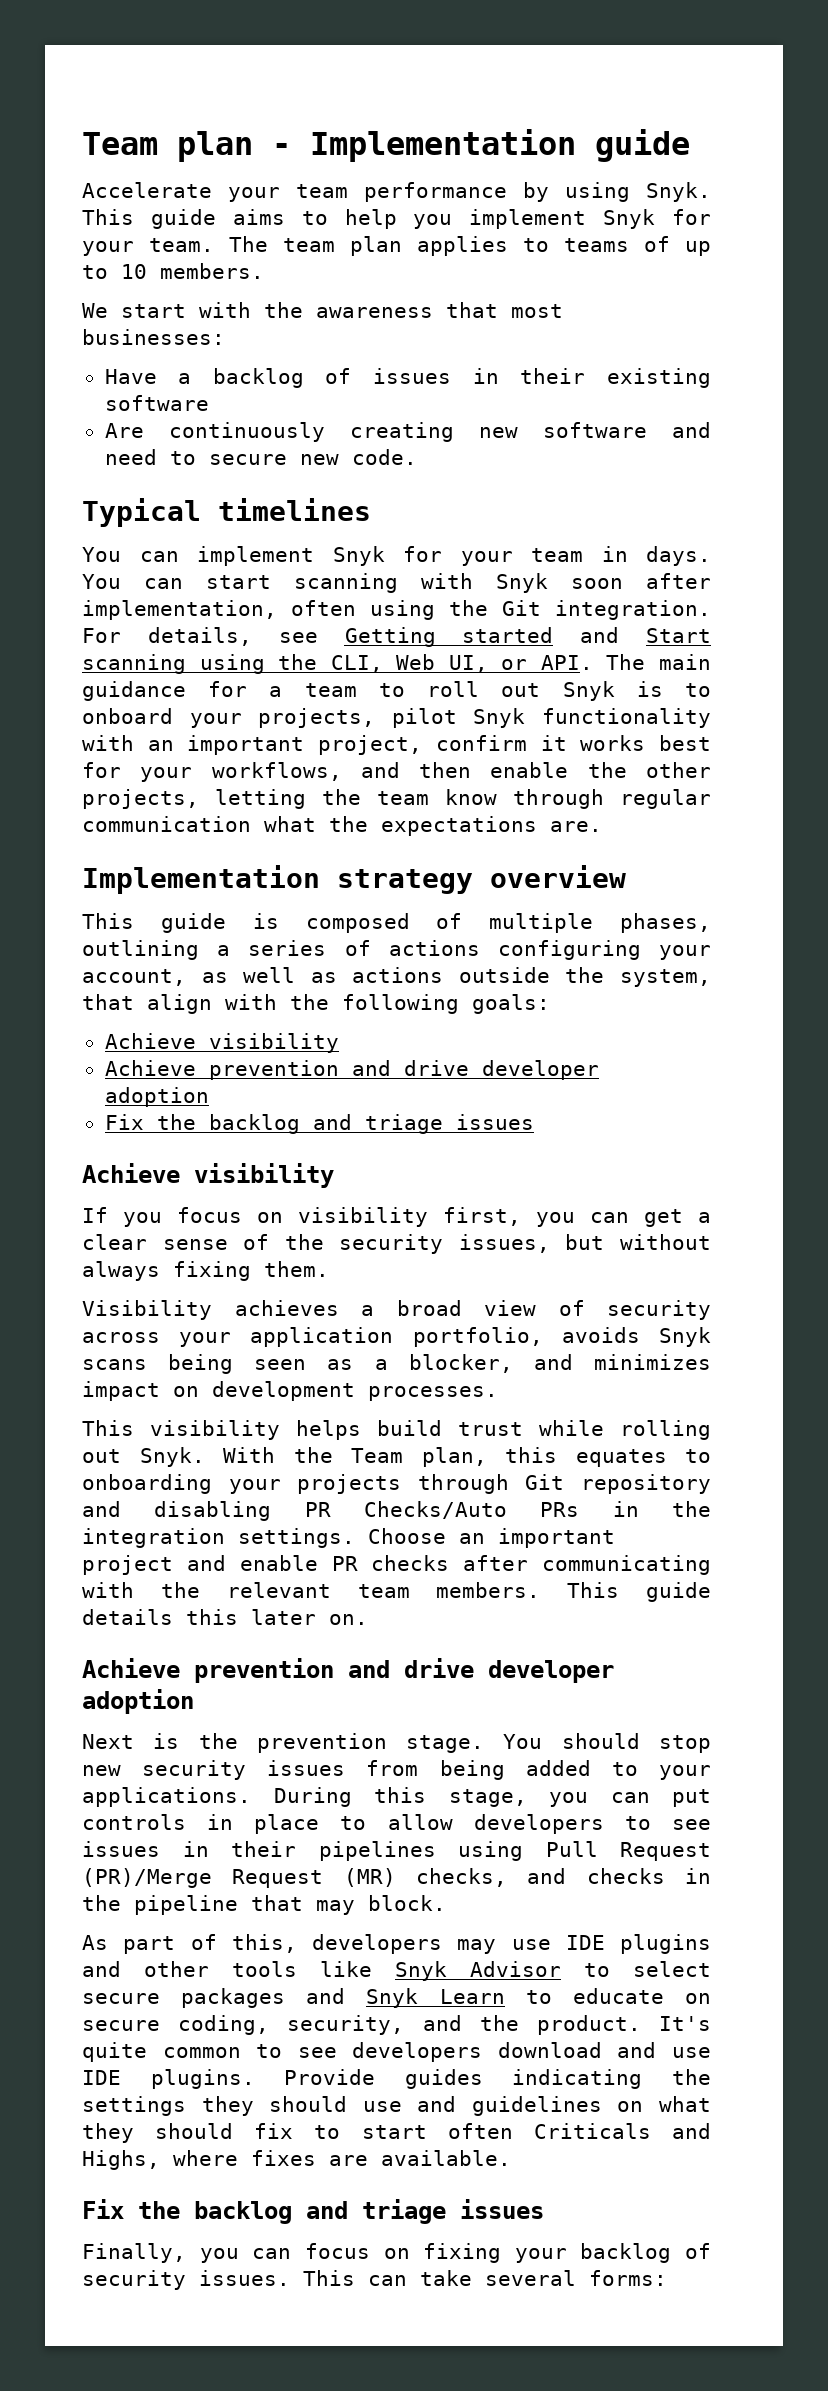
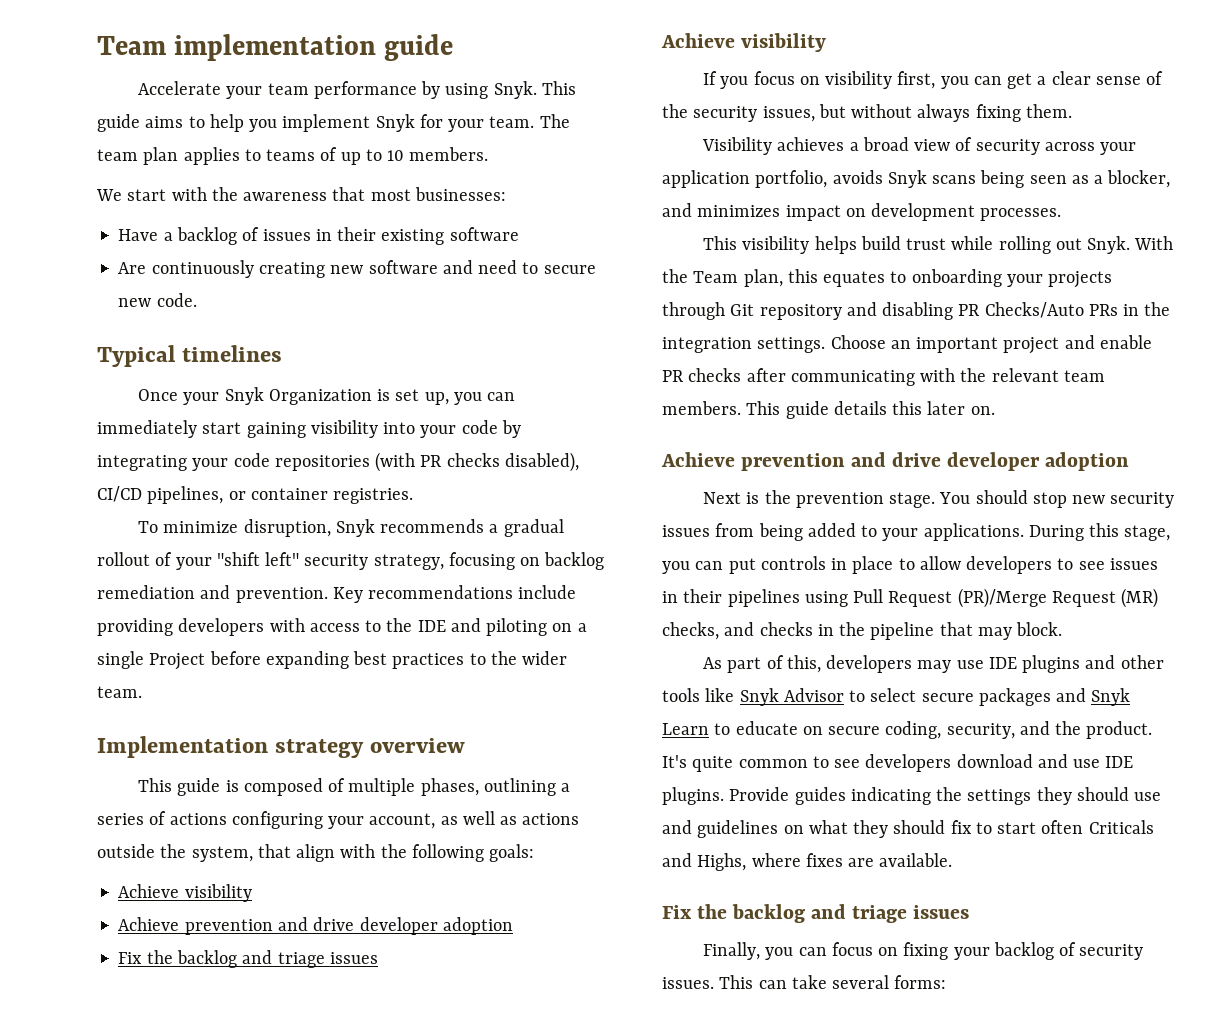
[82,129,576,162] Team plan - Implementation -> [97,34,377,61] Team implementation
[82,546,711,566] [82,573,711,593] [82,600,711,620] [82,627,711,647] [82,654,711,674] [82,681,711,701] [82,708,711,728] [82,735,711,755] [82,762,711,782] [82,789,711,809] [82,816,602,836] You can implement Snyk for your team in days. You can start scanning with Snyk soon after implementation, often using the Git integration. For details, see Getting started and Start scanning using the CLI, Web UI, or API. The main guidance for a team to roll out Snyk is to onboard your projects, pilot Snyk functionality with an important project, confirm it works best for your workflows, and then enable the other projects, letting the team know through regular communication what the expectations are. -> [138,387,516,405] [97,420,521,438] [97,452,579,472] [97,486,414,504] [138,519,564,537] [97,552,605,570] [97,585,577,603] [97,618,587,636] [97,651,568,670] [97,686,142,698] Once your Snyk Organization is set up, you can immediately start gaining visibility into your code by integrating your code repositories (with PR checks disabled), CI/CD pipelines, or container registries. // To minimize disruption, Snyk recommends a gradual rollout of your "shift left" security strategy, focusing on backlog remediation and prevention. Key recommendations include providing developers with access to the IDE and piloting on a single Project before expanding best practices to the wider team.

